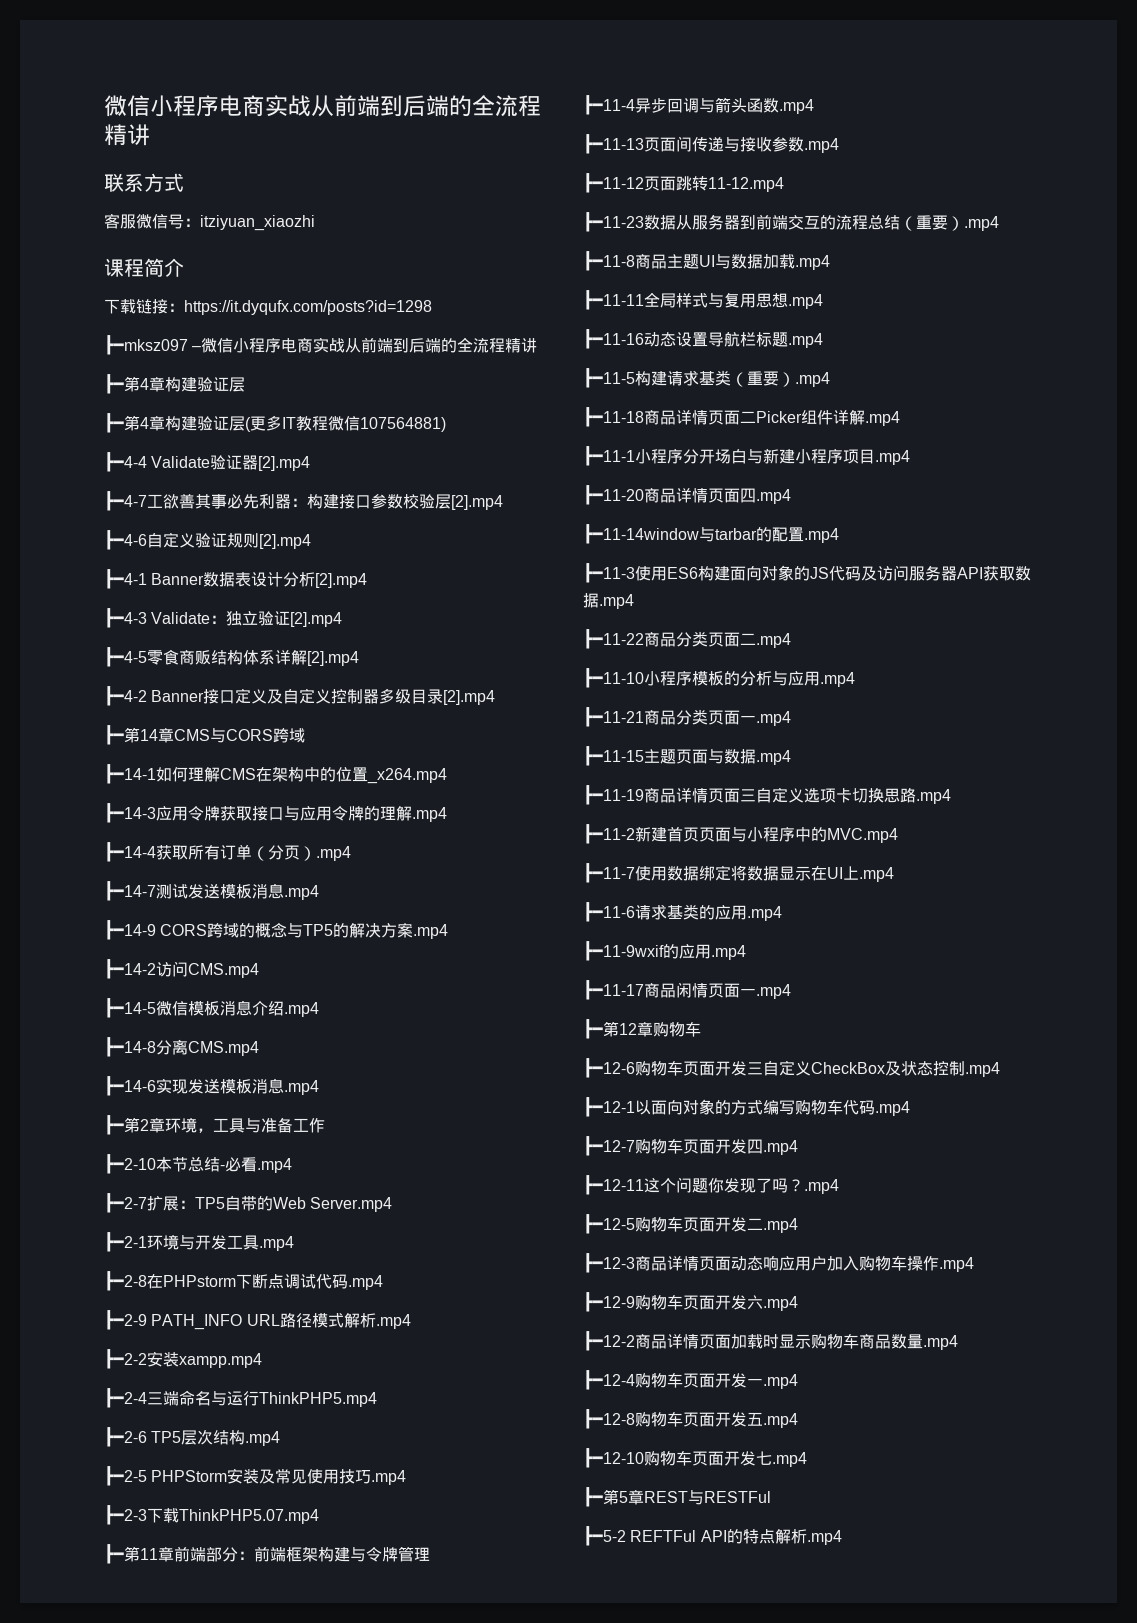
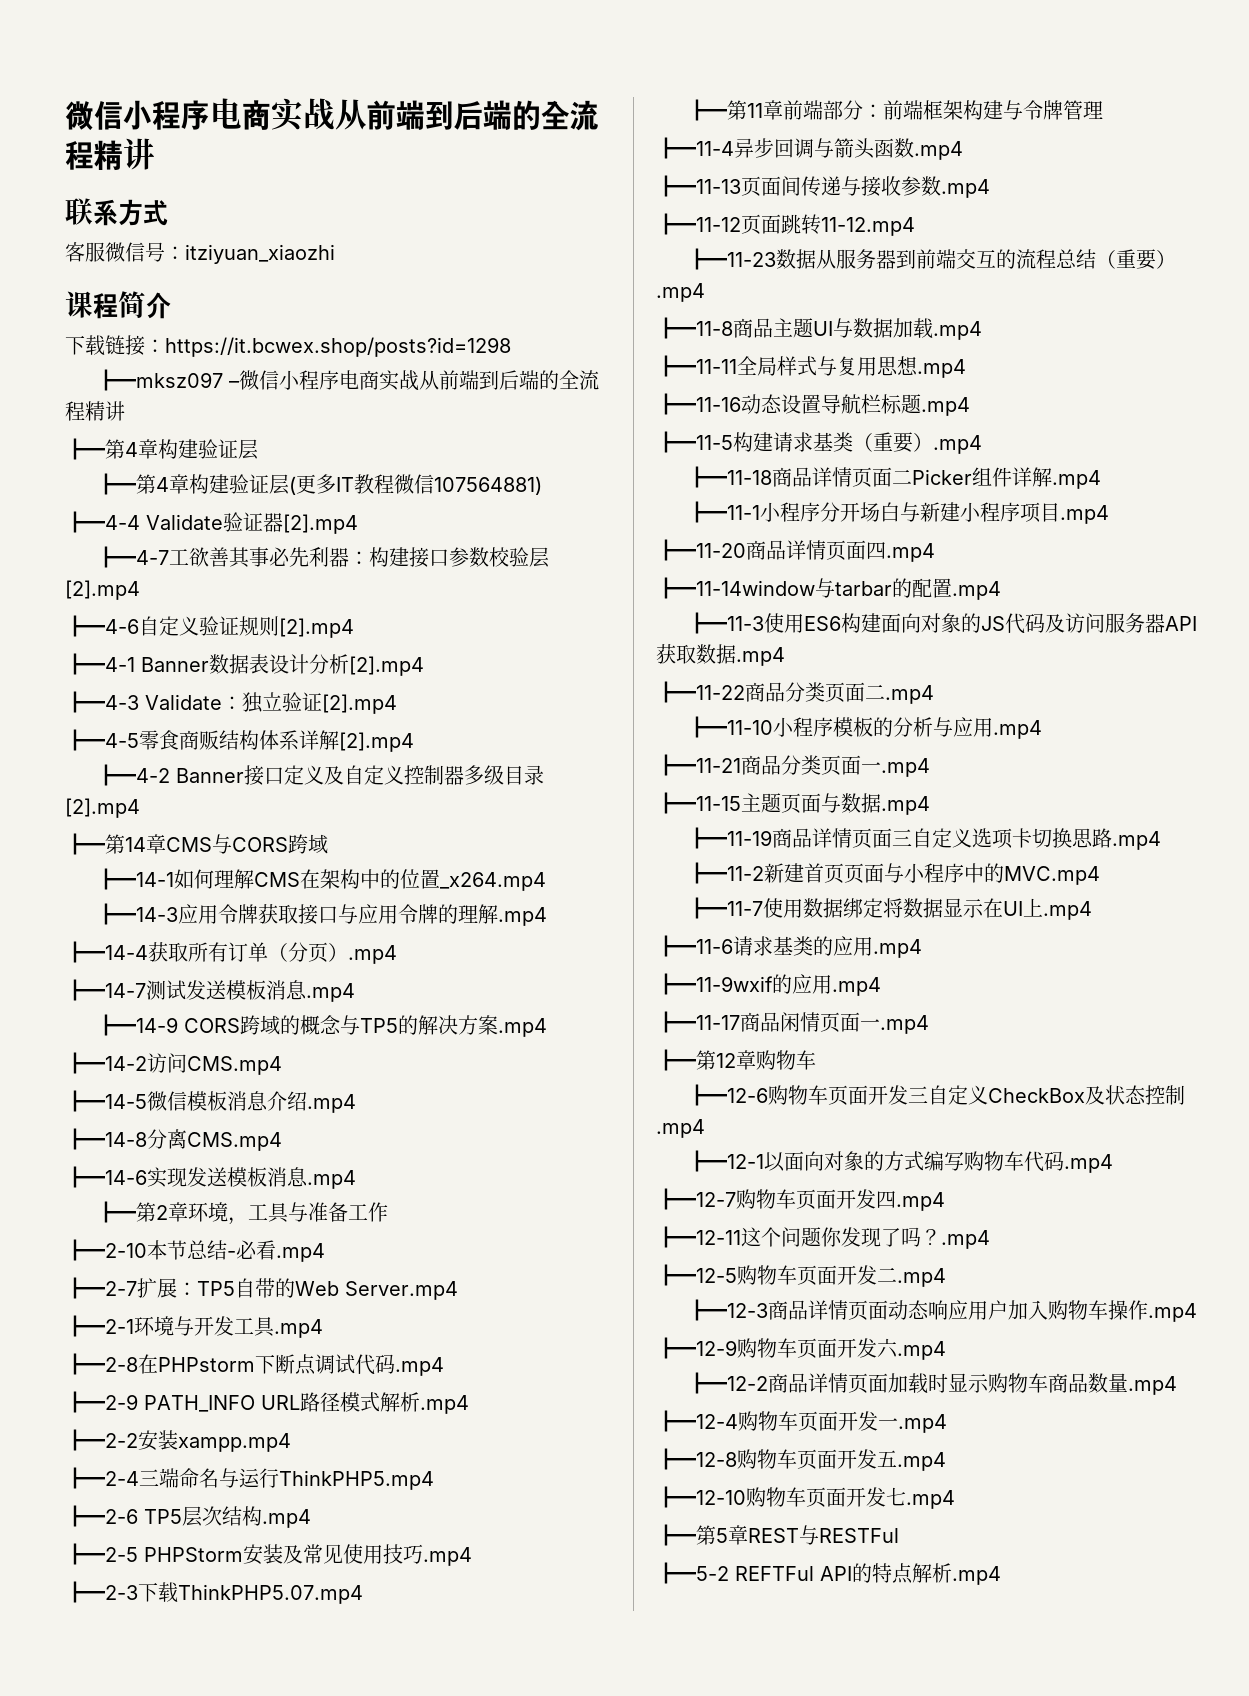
[184,300,432,315] https://it.dyqufx.com/posts?id=1298 -> [165,337,511,357] https://it.bcwex.shop/posts?id=1298

